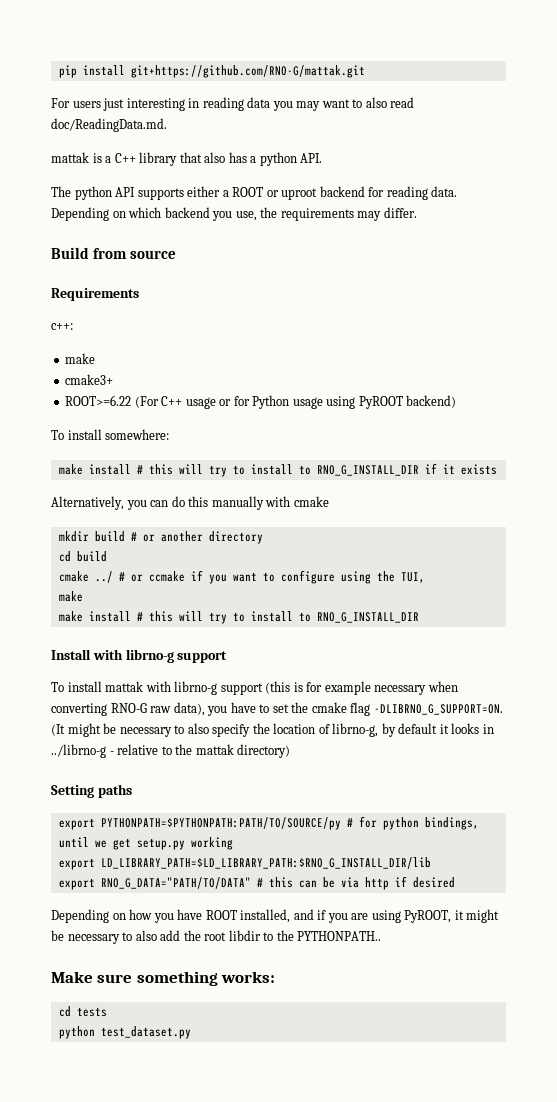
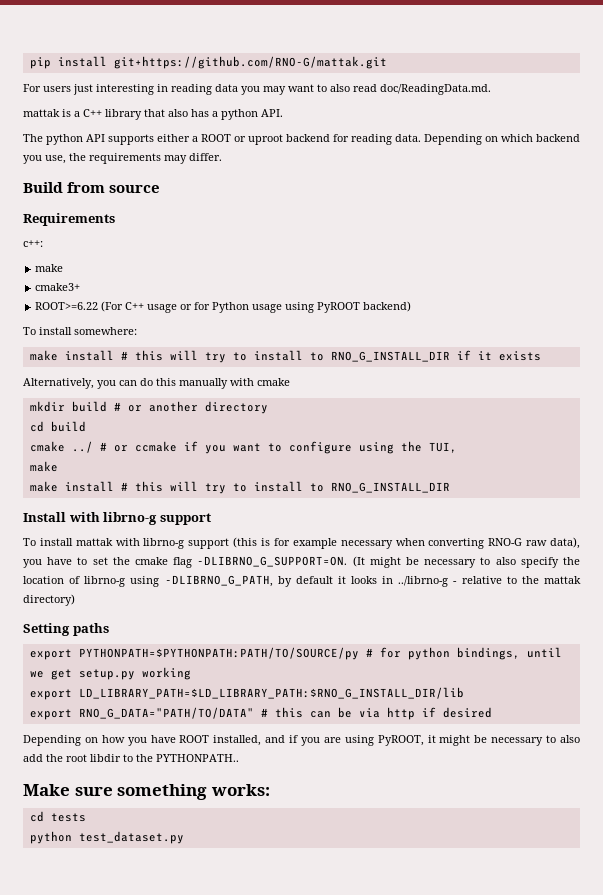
[332,723,379,737] librno-g, -> [84,575,273,587] librno-g using -DLIBRNO_G_PATH,

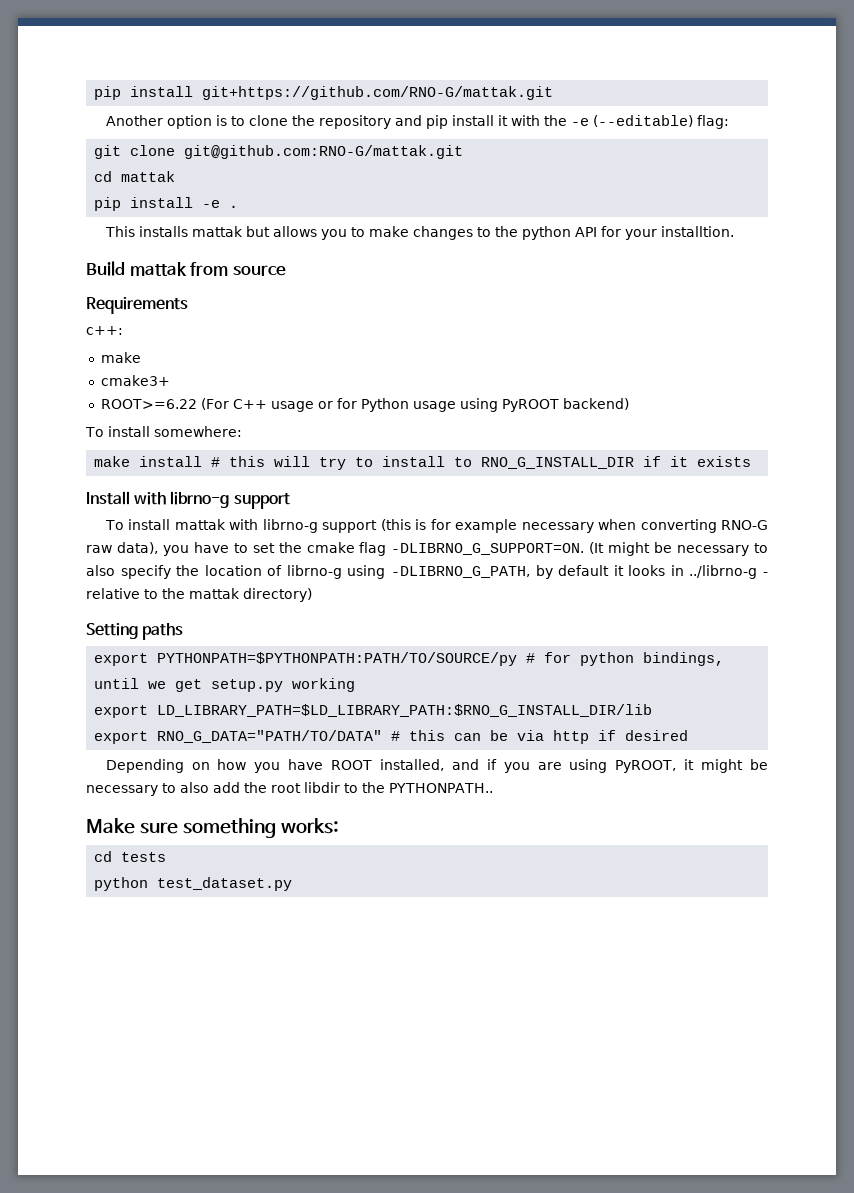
[23,84,491,95] [23,109,283,120] [23,134,580,145] [23,153,222,164] For users just interesting in reading data you may want to also read doc/ReadingData.md. // mattak is a C++ library that also has a python API. // The python API supports either a ROOT or uproot backend for reading data. Depending on which backend you use, the requirements may differ. -> [105,115,729,129] [94,145,464,159] [94,171,176,182] [94,197,239,211] [104,226,734,240] Another option is to clone the repository and pip install it with the -e (--editable) flag: // git clone git@github.com:RNO-G/mattak.git // cd mattak // pip install -e . // This installs mattak but allows you to make changes to the python API for your installtion.
(63, 187) none -> [129,262,187,276] mattak
[23,378,290,389] [29,401,268,414] [29,421,86,432] [29,441,457,454] [29,461,58,472] [29,481,450,494] // Alternatively, you can do this manually with cmake // mkdir build # or another directory // cd build // cmake ../ # or ccmake if you want to configure using the TUI, // make // make install # this will try to install to RNO_G_INSTALL_DIR -> (752, 461) none

